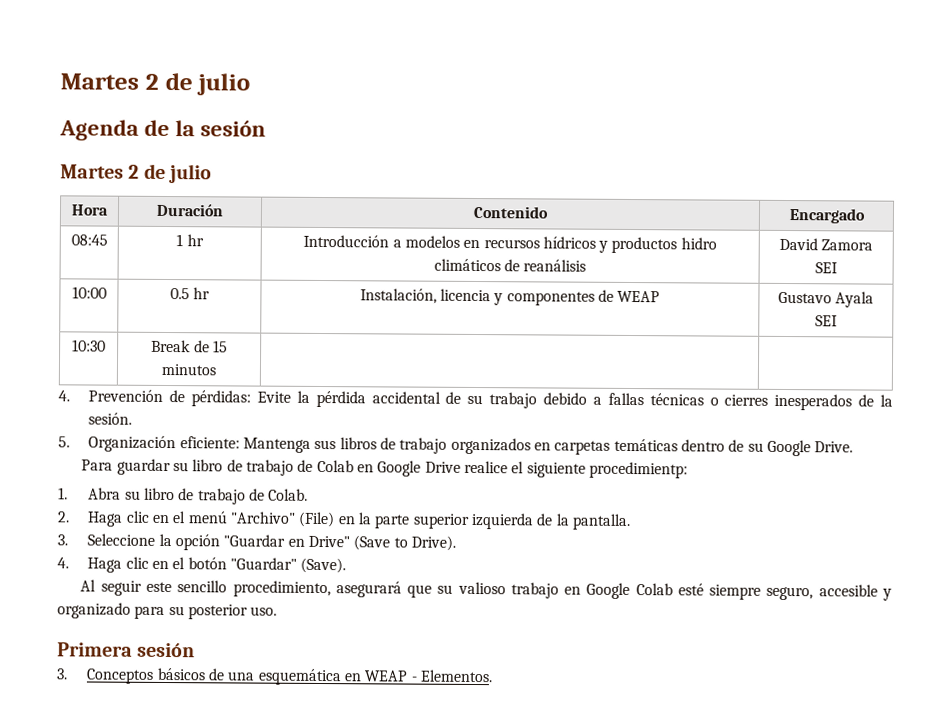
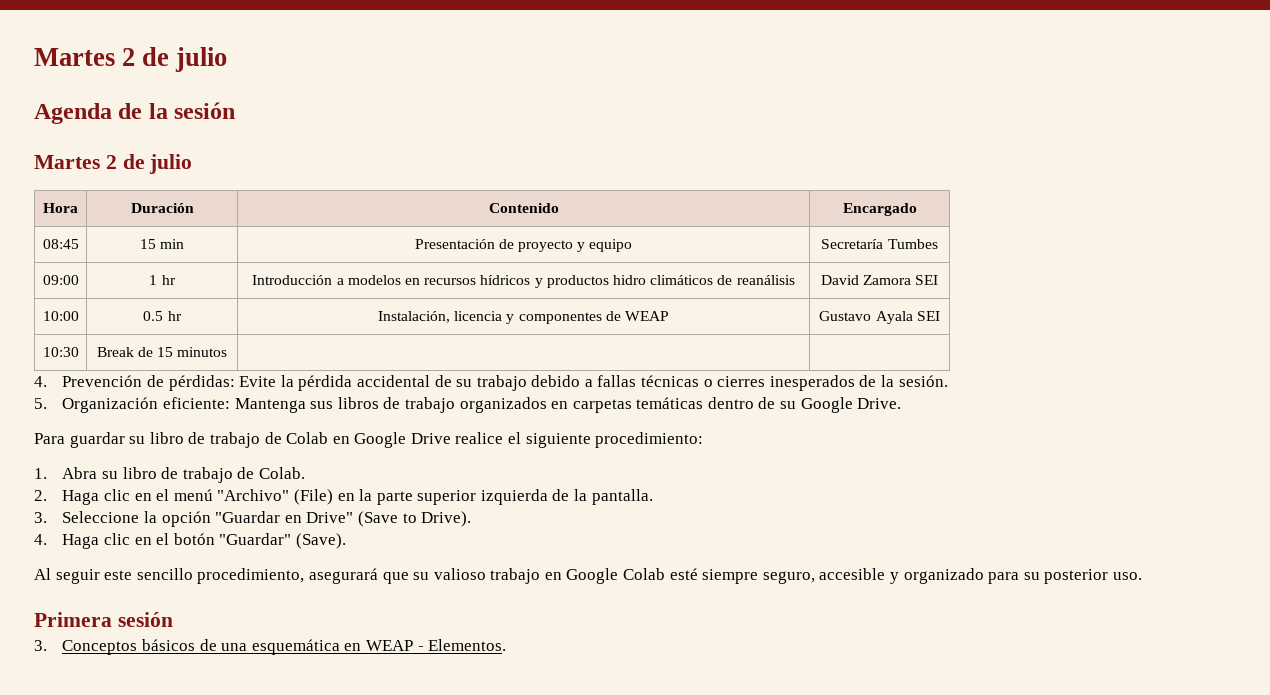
(108, 240) none -> [139,239,185,249] [414,239,633,252] [821,239,938,249] [42,275,79,285] | 15 min | Presentación de proyecto y equipo | Secretaría Tumbes // 09:00
[588,461,688,479] procedimientp: -> [595,432,704,448] procedimiento:

